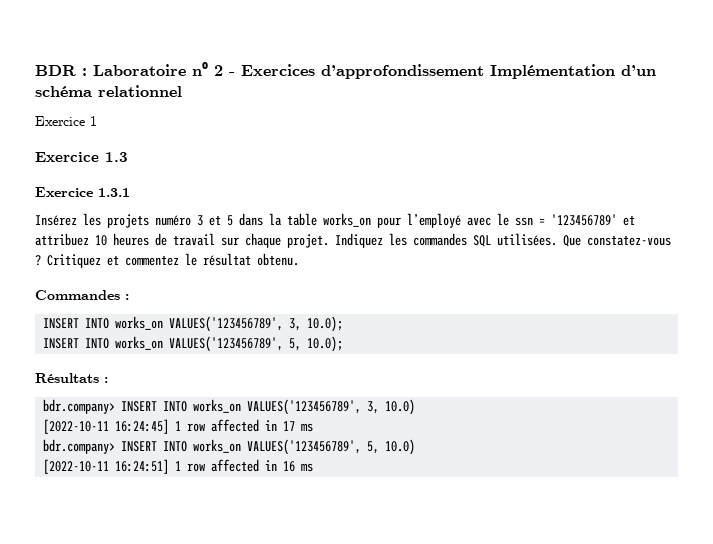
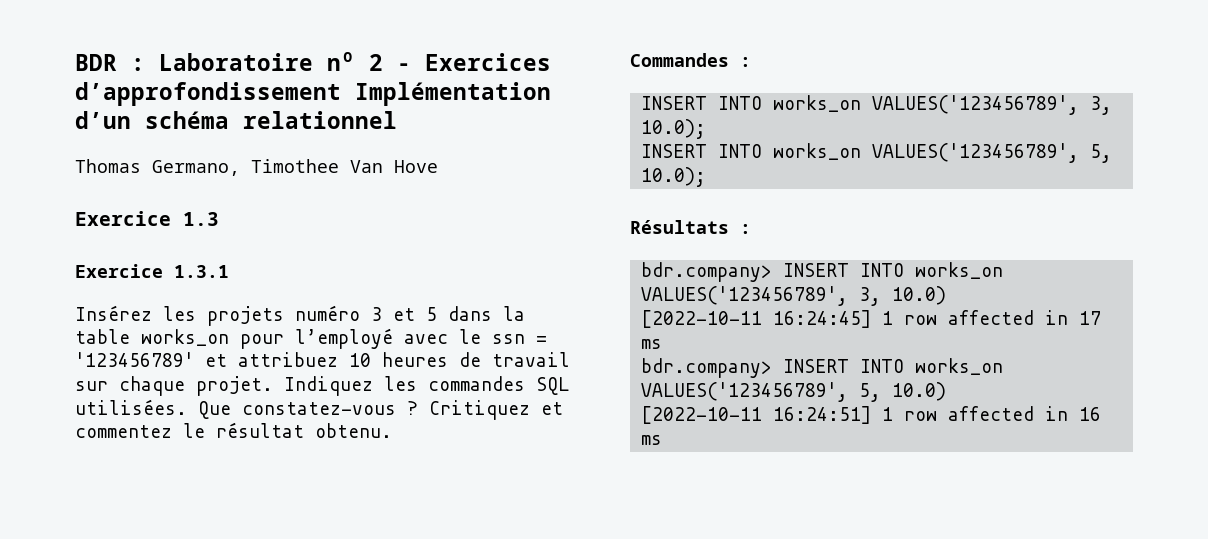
[35,116,97,126] Exercice 1 -> [75,159,438,176] Thomas Germano, Timothee Van Hove

